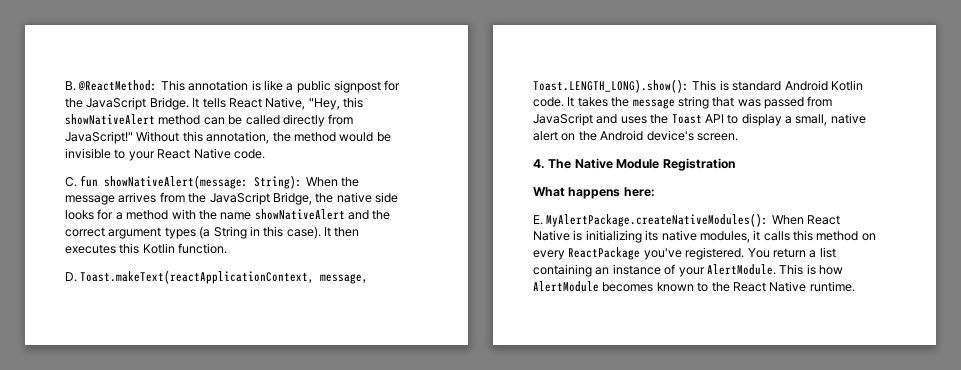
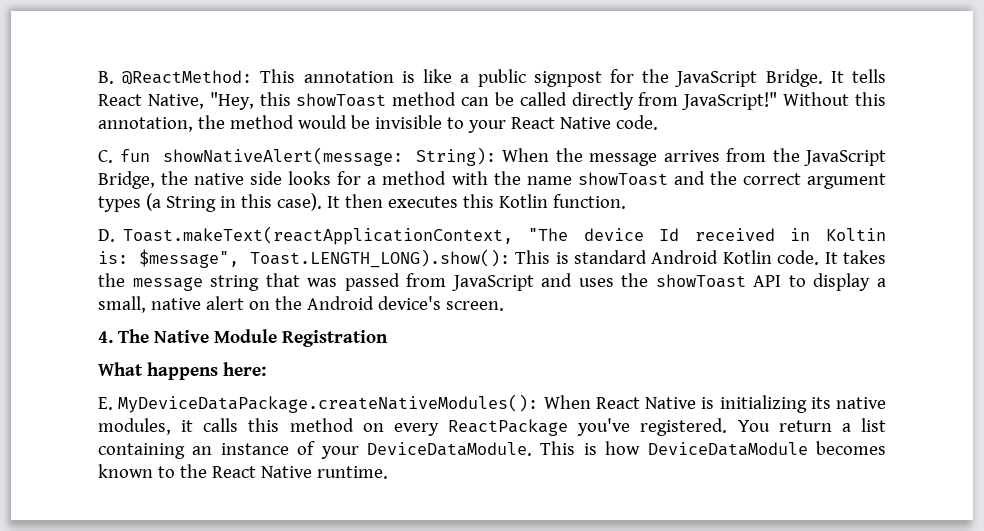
[65,114,155,125] showNativeAlert -> [296,93,387,107] showToast
[254,209,345,220] showNativeAlert -> [577,172,668,186] showToast
[320,274,369,284] message, -> [528,228,886,241] [98,249,239,268] "The device Id received in Koltin is: $message",
[671,114,702,124] Toast -> [655,274,746,288] showToast
[546,213,769,227] MyAlertPackage.createNativeModules(): -> [118,394,539,413] MyDeviceDataPackage.createNativeModules():
[706,264,776,275] AlertModule. -> [367,442,532,456] DeviceDataModule.
[533,281,599,292] AlertModule -> [647,442,808,456] DeviceDataModule

